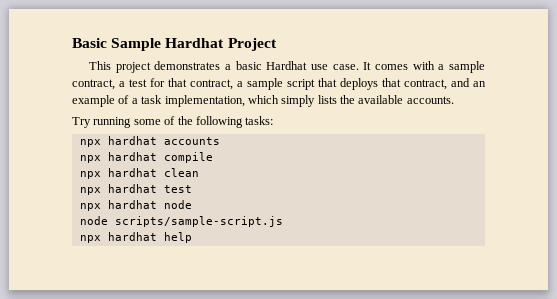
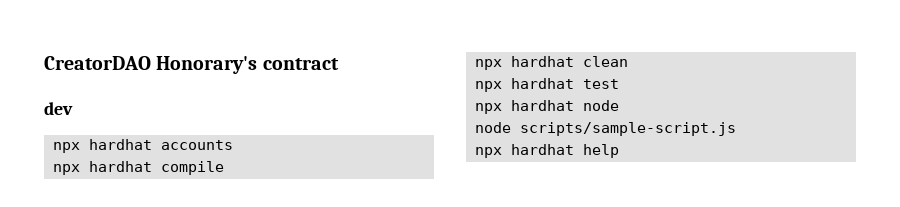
[72,38,277,51] [89,61,485,73] [72,78,486,90] [72,95,454,107] [72,116,274,128] Basic Sample Hardhat Project // This project demonstrates a basic Hardhat use case. It comes with a sample contract, a test for that contract, a sample script that deploys that contract, and an example of a task implementation, which simply lists the available accounts. // Try running some of the following tasks: -> [44,56,339,74] [44,102,73,115] CreatorDAO Honorary's contract // dev

